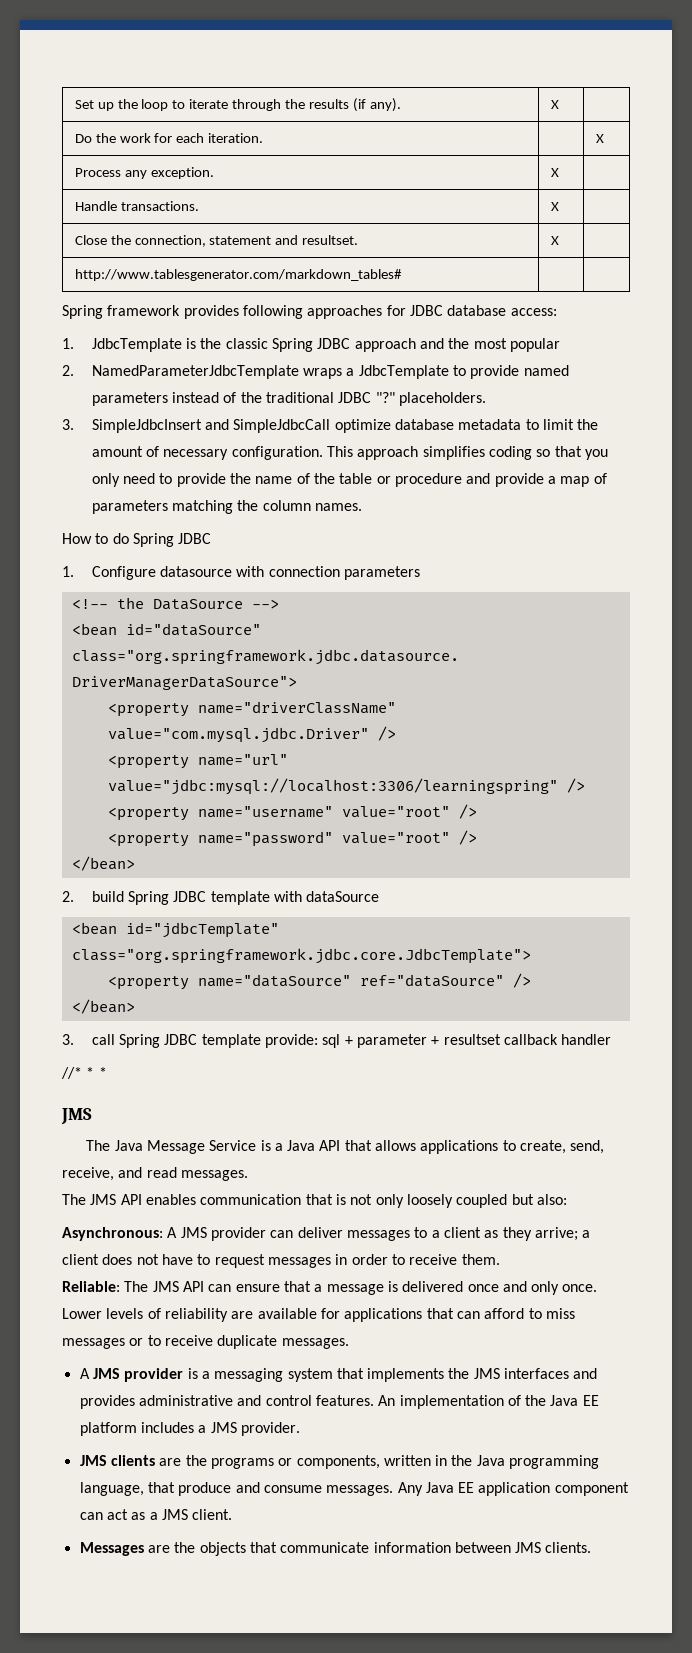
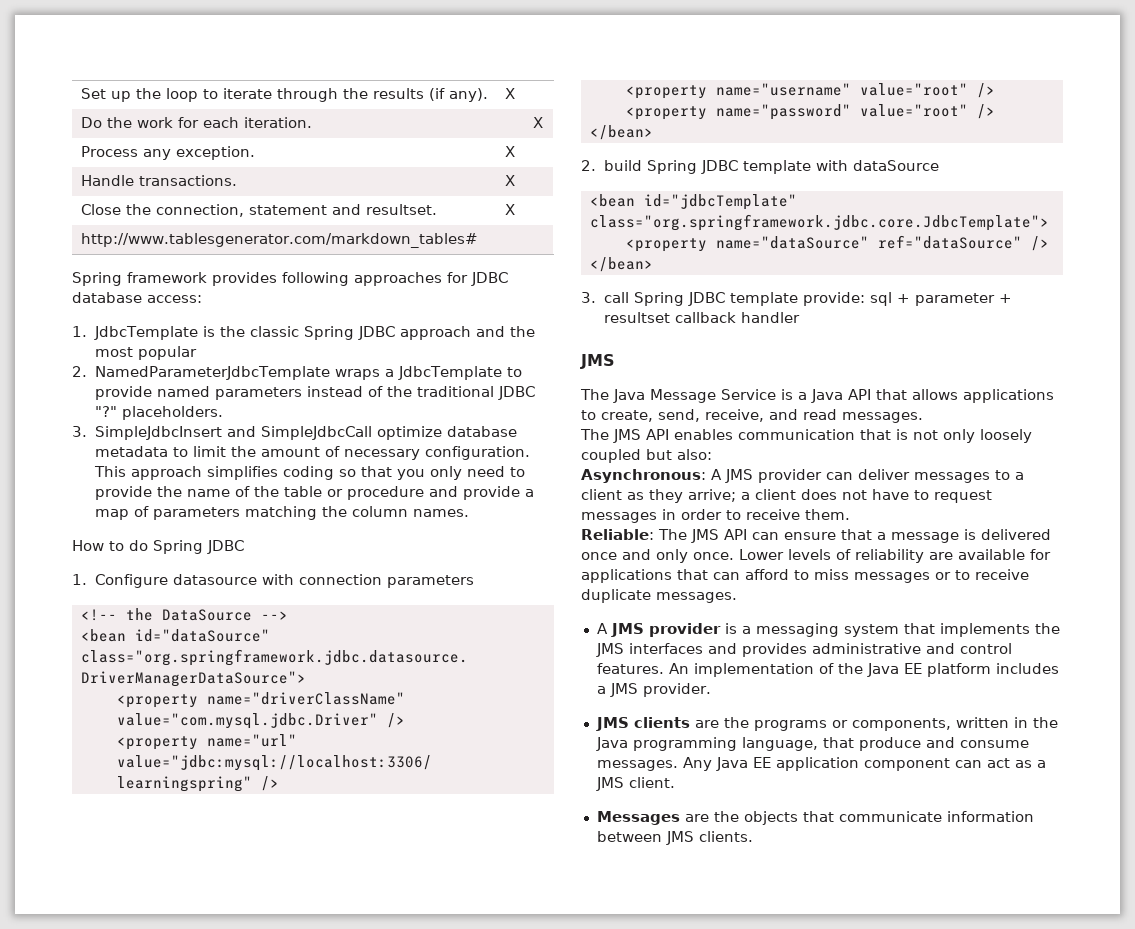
[61,1067,107,1079] // //* * * -> (800, 317) none

